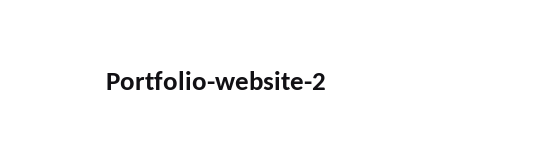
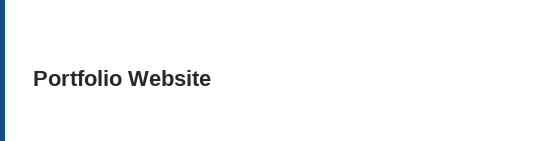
[106,71,326,90] Portfolio-website-2 -> [33,70,211,86] Portfolio Website

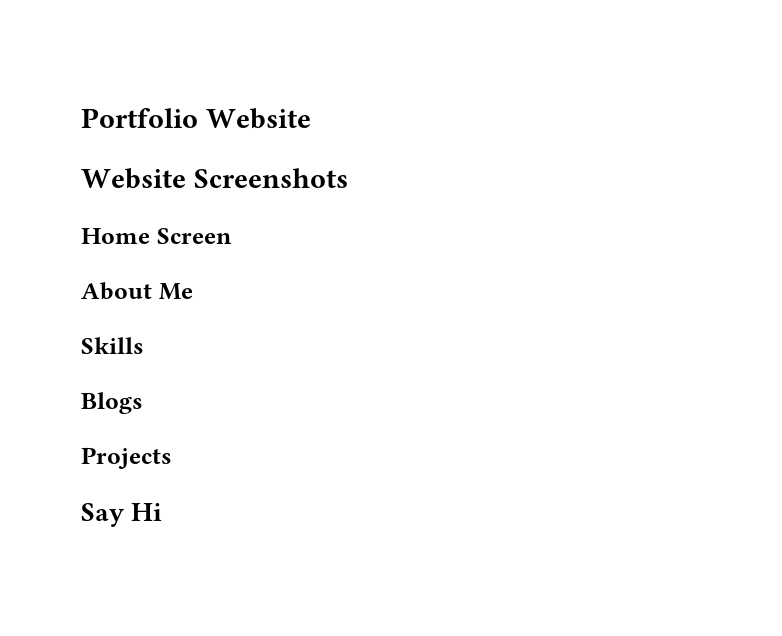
(211, 78) none -> [81,168,348,189] [81,228,232,244] [81,282,193,300] [81,337,144,354] [81,392,143,414] [81,447,172,469] [81,503,163,527] // Website Screenshots // Home Screen // About Me // Skills // Blogs // Projects // Say Hi

